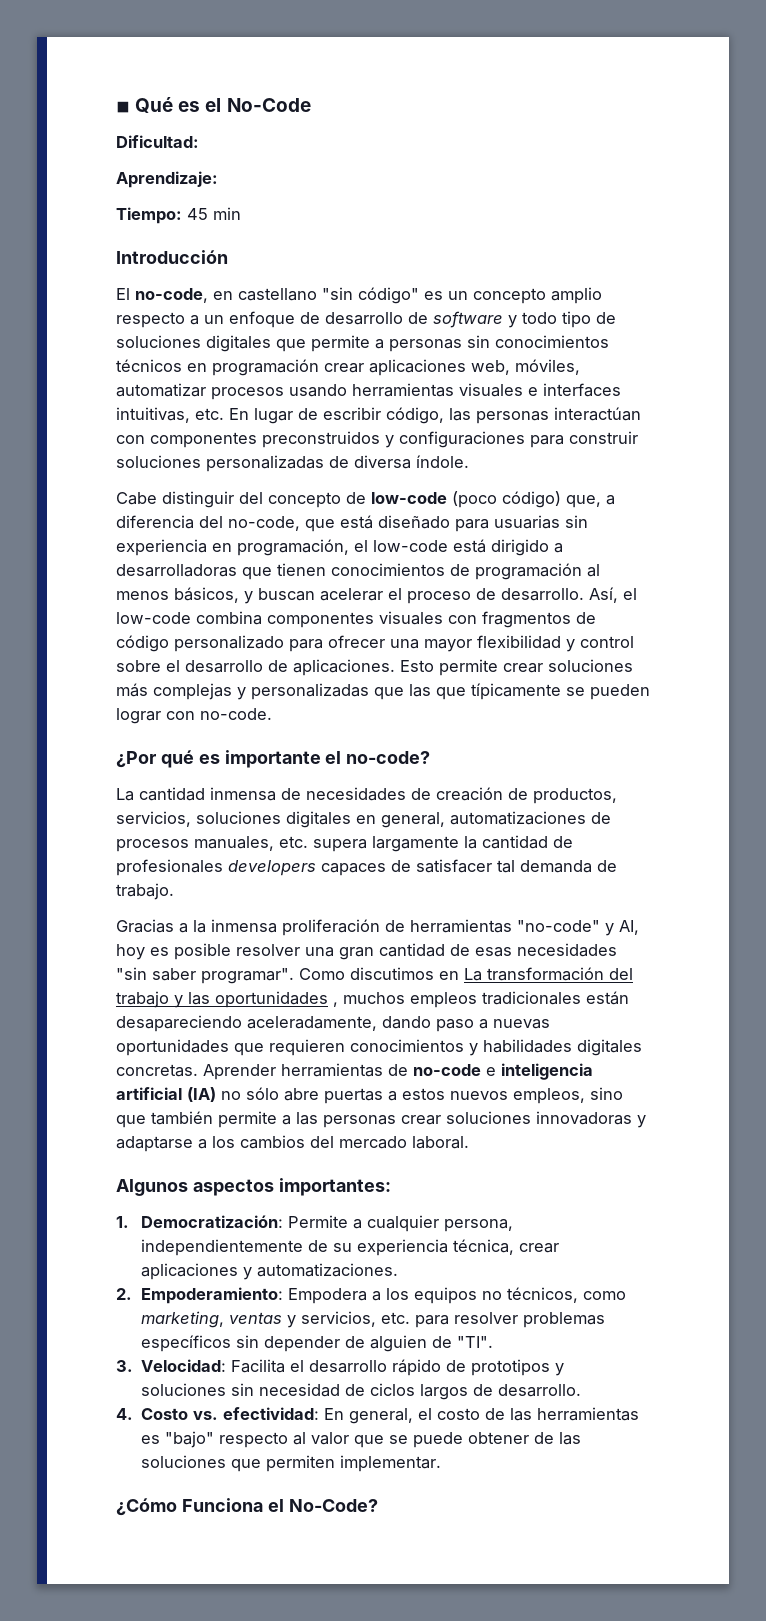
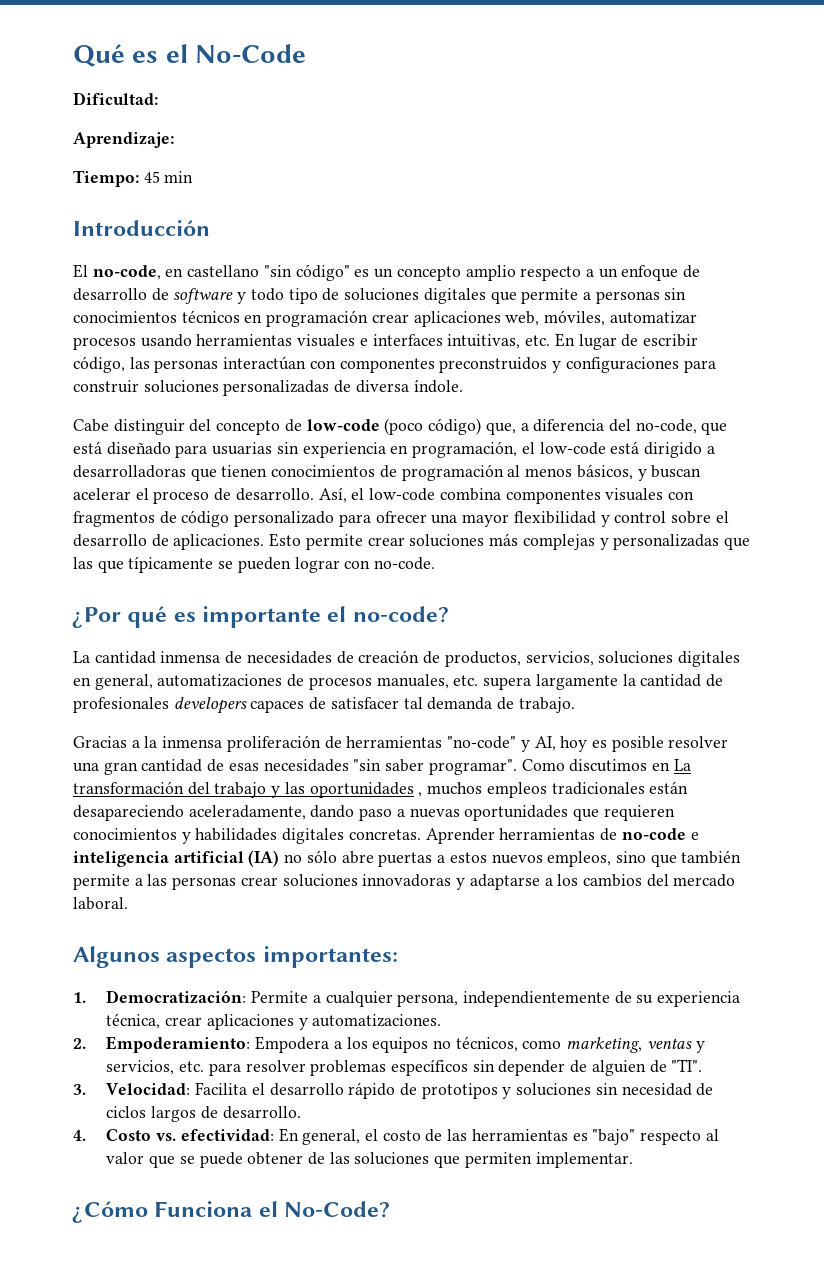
[116,101,130,113] ◾ -> (73, 55) none

